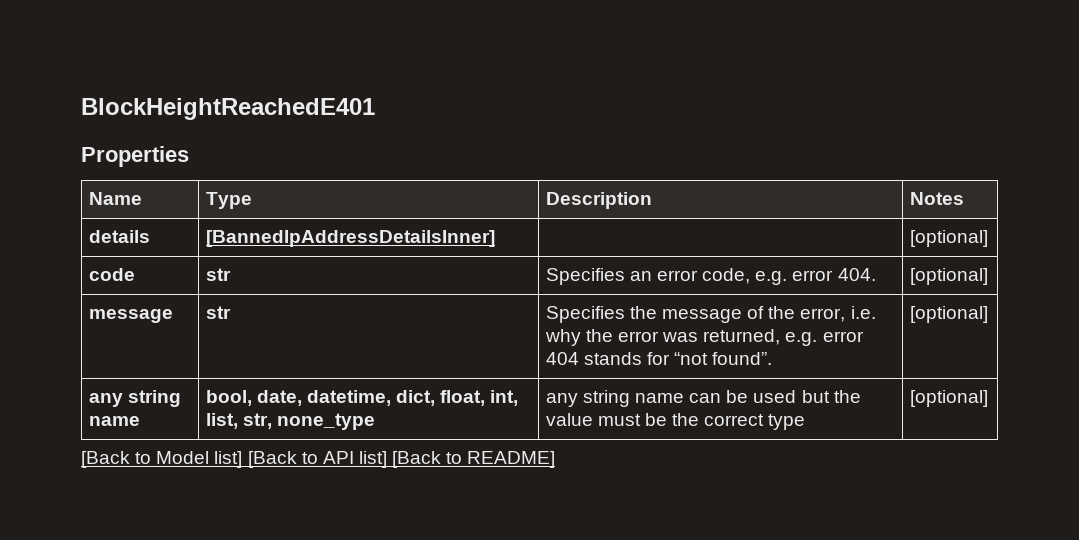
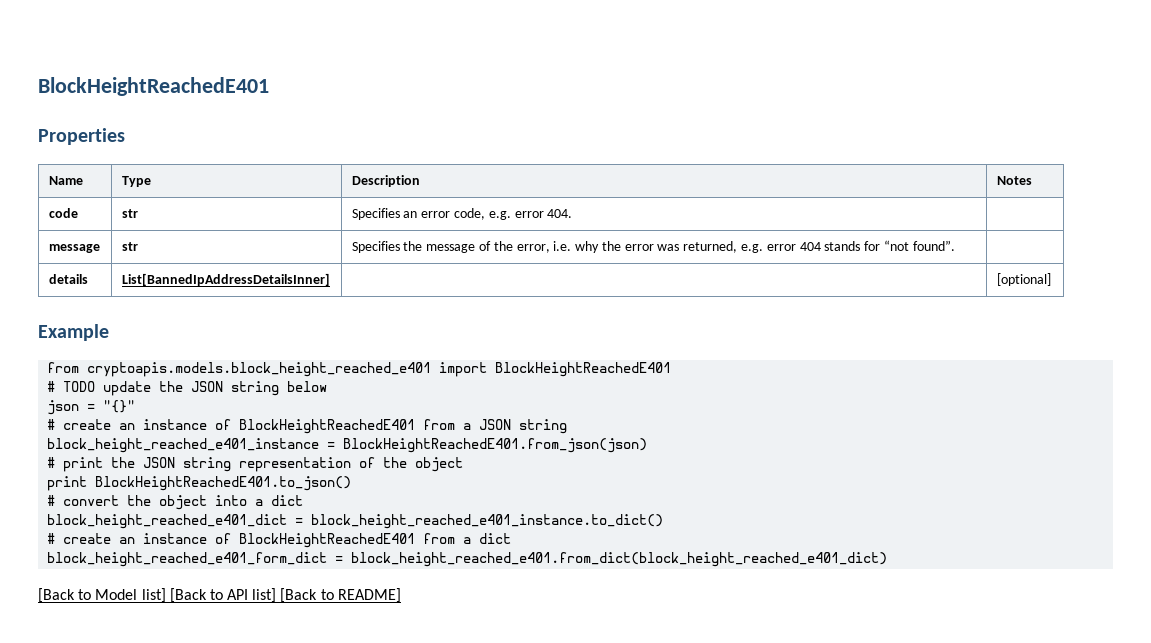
[88,230,150,243] [205,230,495,247] [909,230,988,247] // details | [BannedIpAddressDetailsInner] | | [optional] -> (1032, 180) none
[909,268,988,285] [optional] -> (573, 213) none
[909,306,988,323] [88,390,181,407] [88,416,140,426] [205,390,519,406] [205,413,376,430] [545,390,861,407] [545,413,806,430] [909,390,988,407] [optional] // any string name | bool, date, datetime, dict, float, int, list, str, none_type | any string name can be used but the value must be the correct type | [optional] -> [48,274,88,284] [121,273,330,286] [996,273,1051,286] [38,324,109,341] [47,362,672,377] [47,381,328,396] [47,400,136,415] [47,419,568,434] [47,438,648,453] [47,457,464,472] [47,476,352,491] [47,495,304,510] [47,514,664,529] [47,533,512,548] [47,552,888,567] // details | List[BannedIpAddressDetailsInner] | | [optional] // Example // from cryptoapis.models.block_height_reached_e401 import BlockHeightReachedE401 // # TODO update the JSON string below // json = "{}" // # create an instance of BlockHeightReachedE401 from a JSON string // block_height_reached_e401_instance = BlockHeightReachedE401.from_json(json) // # print the JSON string representation of the object // print BlockHeightReachedE401.to_json() // # convert the object into a dict // block_height_reached_e401_dict = block_height_reached_e401_instance.to_dict() // # create an instance of BlockHeightReachedE401 from a dict // block_height_reached_e401_form_dict = block_height_reached_e401.from_dict(block_height_reached_e401_dict)

